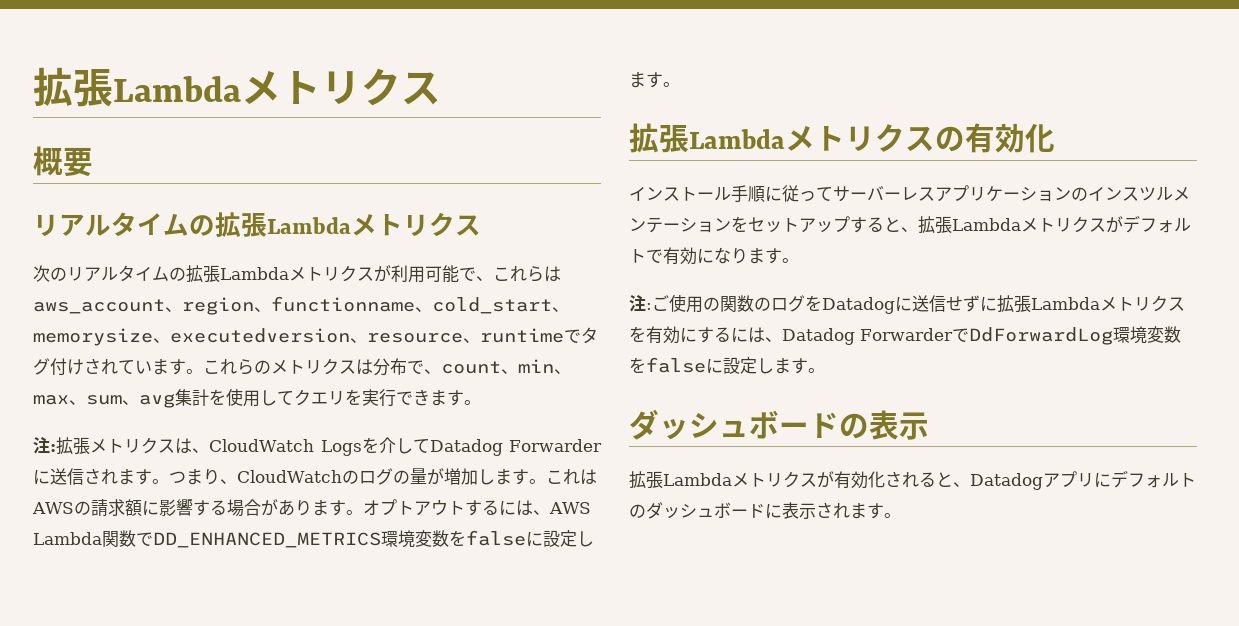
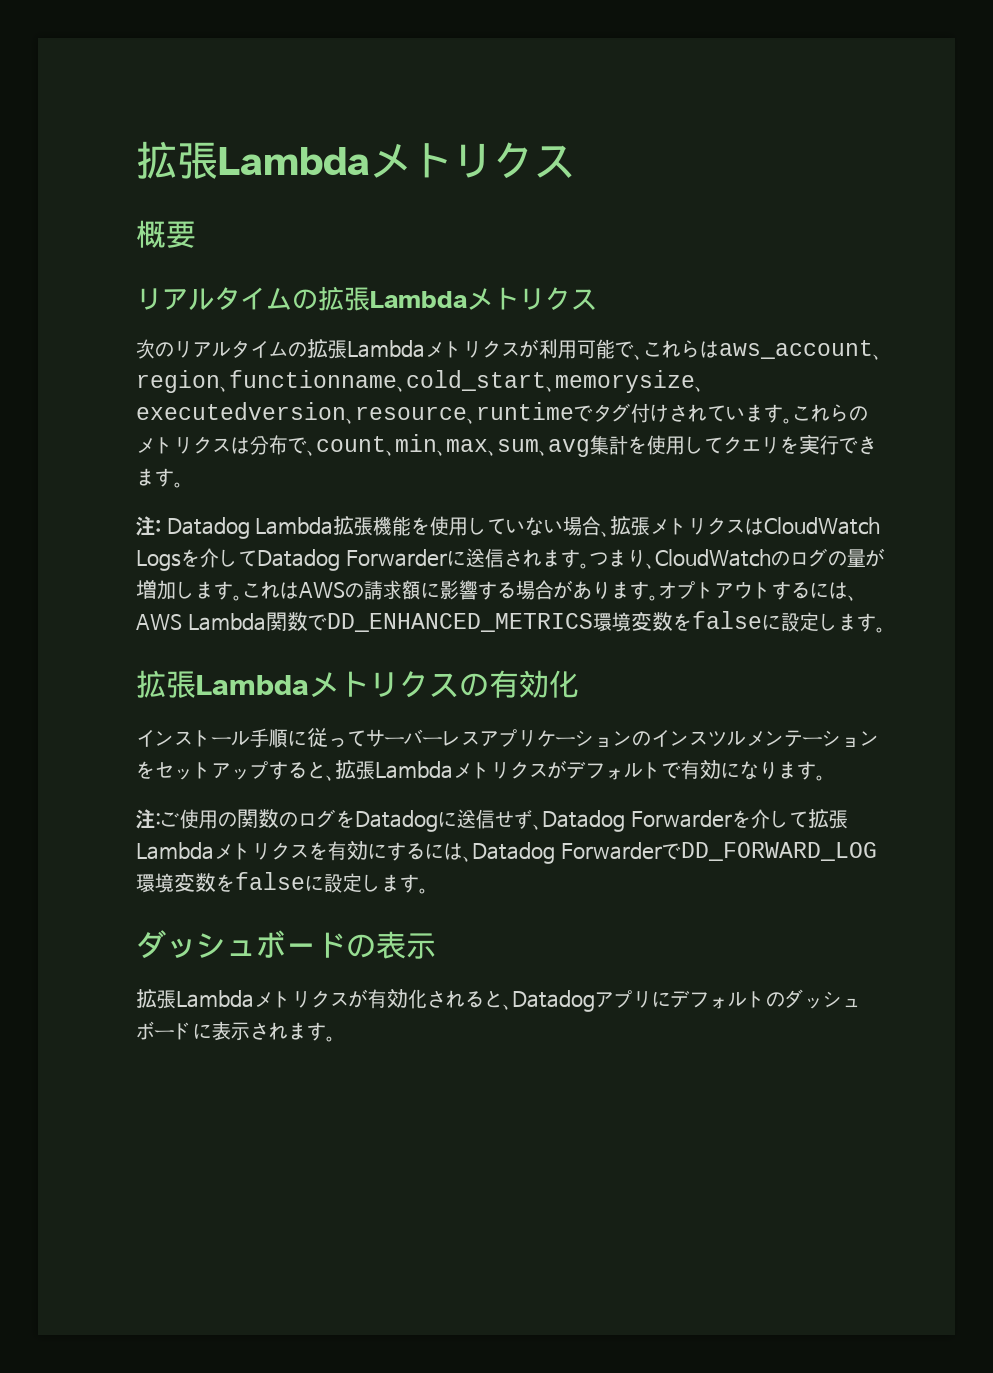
(56, 448) none -> [166,516,611,539] Datadog Lambda拡張機能を使用していない場合、
[192,448,209,453] 、 -> (765, 526) none
[980,296,997,312] に -> [532,809,808,832] 、Datadog Forwarderを介して
[968,327,1113,345] DdForwardLog -> [680,842,877,861] DD_FORWARD_LOG

